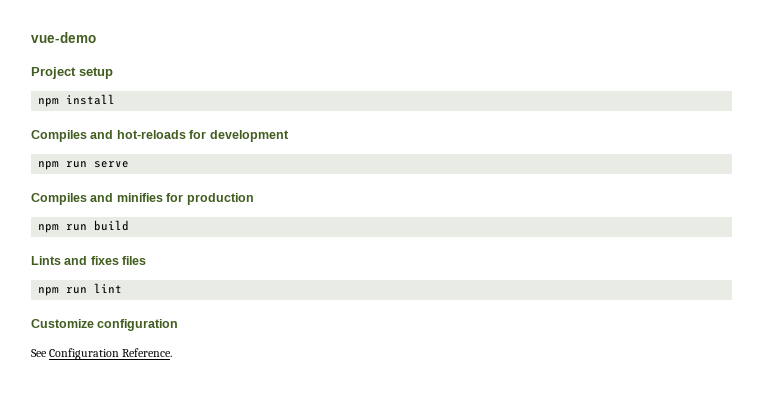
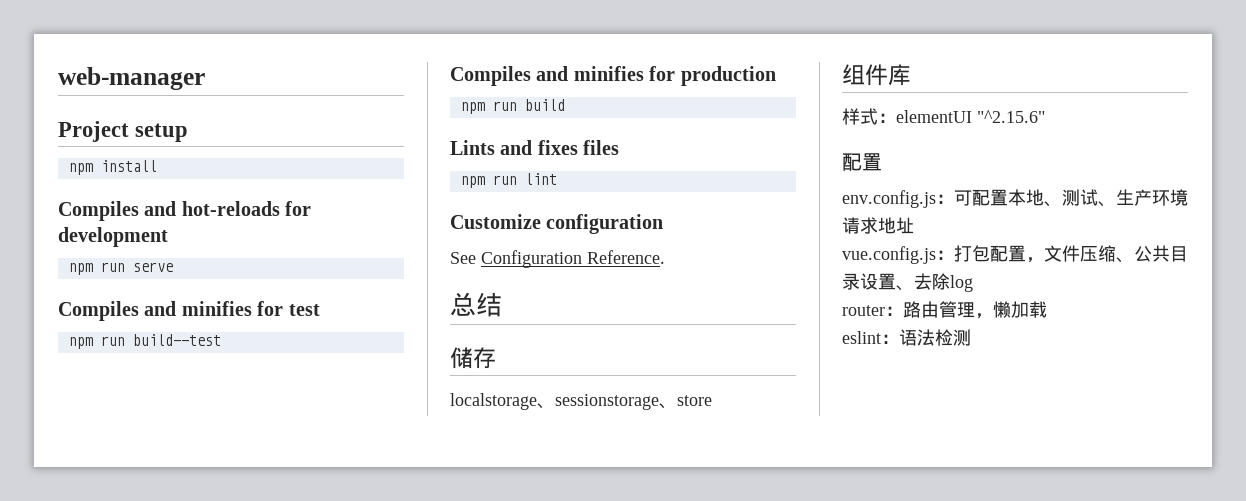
[31,32,96,43] vue-demo -> [58,67,205,90] web-manager
(130, 164) none -> [58,301,320,321] [68,334,221,349] // Compiles and minifies for test // npm run build--test
(173, 352) none -> [450,292,502,317] [450,347,496,369] [450,393,712,410] [842,64,911,86] [842,108,1045,125] [842,153,882,171] [842,189,1188,208] [842,217,914,234] [842,245,1188,264] [842,273,973,292] [842,301,1047,319] [842,329,971,346] // 总结 // 储存 // localstorage、sessionstorage、store // 组件库 // 样式：elementUI "^2.15.6" // 配置 // env.config.js：可配置本地、测试、生产环境请求地址 // vue.config.js：打包配置，文件压缩、公共目录设置、去除log // router：路由管理，懒加载 // eslint：语法检测

